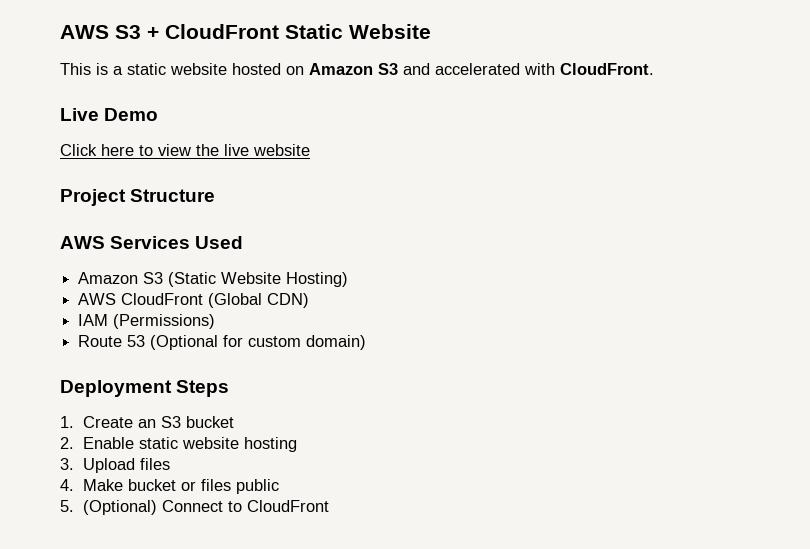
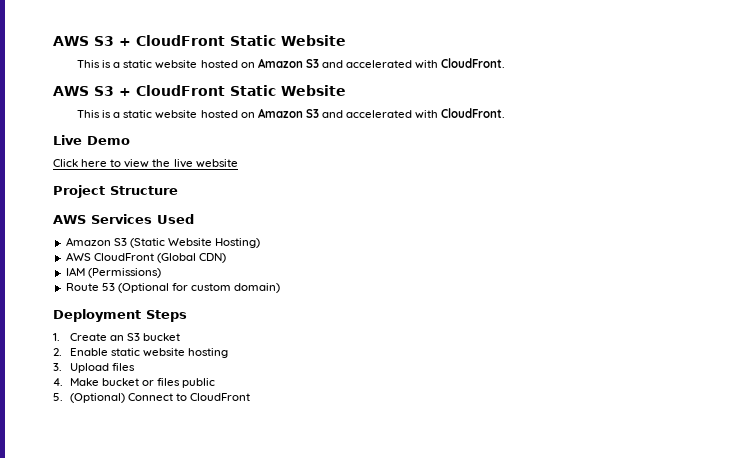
(654, 69) none -> [53,85,346,96] [77,108,506,119] // AWS S3 + CloudFront Static Website // This is a static website hosted on Amazon S3 and accelerated with CloudFront.

